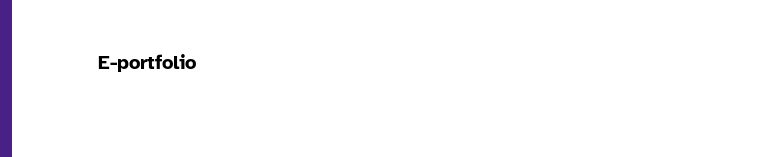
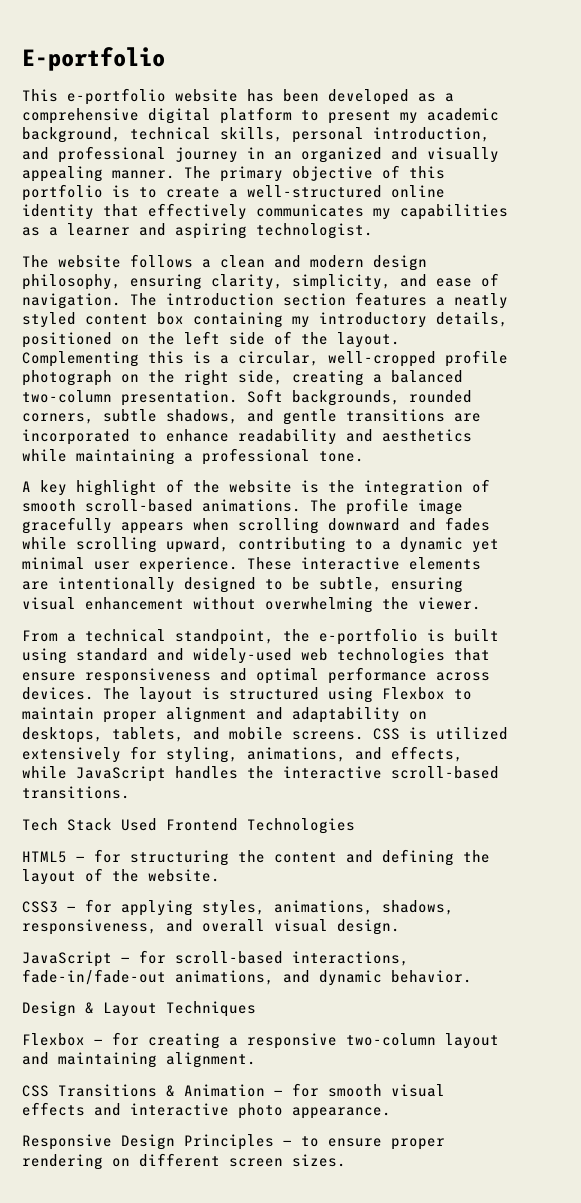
(196, 63) none -> [22,88,454,105] [22,107,499,124] [22,127,490,143] [22,146,499,163] [22,165,445,182] [22,184,445,201] [22,203,508,220] [22,223,373,239] [22,254,427,271] [22,273,499,290] [22,292,508,309] [22,312,508,328] [22,331,400,348] [22,350,508,367] [22,370,463,386] [22,389,472,406] [22,409,481,425] [22,429,472,445] [22,448,364,465] [22,479,490,496] [22,498,463,515] [22,517,490,534] [22,537,499,553] [22,557,481,573] [22,577,463,593] [22,597,481,613] [22,628,499,645] [22,648,490,664] [22,667,490,684] [22,687,472,703] [22,707,427,723] [22,727,508,743] [22,746,463,763] [22,766,499,782] [22,786,130,799] [22,818,355,834] [22,849,490,866] [22,868,220,885] [22,899,454,916] [22,919,400,935] [22,950,409,967] [22,969,472,986] [22,1001,256,1017] [22,1032,499,1049] [22,1052,256,1068] [22,1083,445,1097] [22,1102,391,1119] [22,1134,445,1150] [22,1153,346,1170] // This e-portfolio website has been developed as a comprehensive digital platform to present my academic background, technical skills, personal introduction, and professional journey in an organized and visually appealing manner. The primary objective of this portfolio is to create a well-structured online identity that effectively communicates my capabilities as a learner and aspiring technologist. // The website follows a clean and modern design philosophy, ensuring clarity, simplicity, and ease of navigation. The introduction section features a neatly styled content box containing my introductory details, positioned on the left side of the layout. Complementing this is a circular, well-cropped profile photograph on the right side, creating a balanced two-column presentation. Soft backgrounds, rounded corners, subtle shadows, and gentle transitions are incorporated to enhance readability and aesthetics while maintaining a professional tone. // A key highlight of the website is the integration of smooth scroll-based animations. The profile image gracefully appears when scrolling downward and fades while scrolling upward, contributing to a dynamic yet minimal user experience. These interactive elements are intentionally designed to be subtle, ensuring visual enhancement without overwhelming the viewer. // From a technical standpoint, the e-portfolio is built using standard and widely-used web technologies that ensure responsiveness and optimal performance across devices. The layout is structured using Flexbox to maintain proper alignment and adaptability on desktops, tablets, and mobile screens. CSS is utilized extensively for styling, animations, and effects, while JavaScript handles the interactive scroll-based transitions. // Tech Stack Used Frontend Technologies // HTML5 — for structuring the content and defining the layout of the website. // CSS3 — for applying styles, animations, shadows, responsiveness, and overall visual design. // JavaScript — for scroll-based interactions, fade-in/fade-out animations, and dynamic behavior. // Design & Layout Techniques // Flexbox — for creating a responsive two-column layout and maintaining alignment. // CSS Transitions & Animation — for smooth visual effects and interactive photo appearance. // Responsive Design Principles — to ensure proper rendering on different screen sizes.

